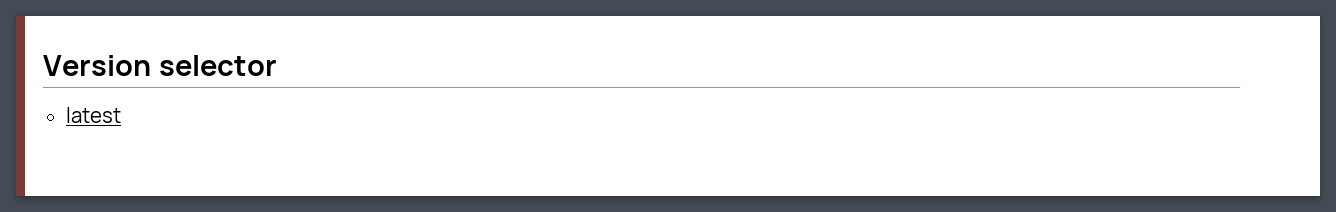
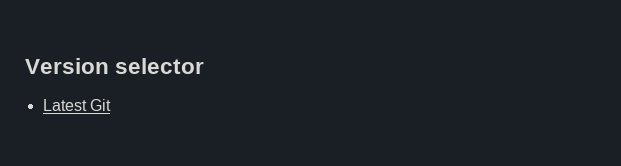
[65,107,121,123] latest -> [42,99,111,111] Latest Git

